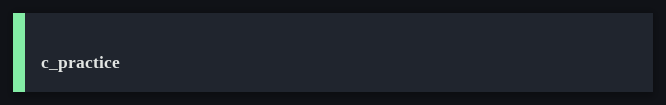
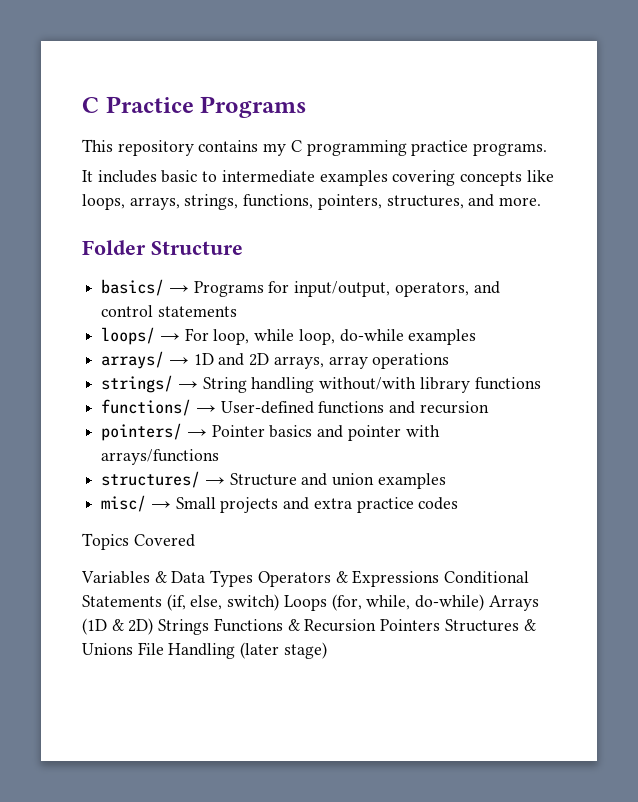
[41,56,120,72] c_practice -> [82,96,307,118] [82,139,548,156] [82,170,554,186] [82,194,542,210] [82,240,243,255] [101,279,500,297] [101,305,237,317] [101,327,477,345] [101,351,450,369] [101,375,541,393] [101,399,489,416] [101,423,440,441] [101,449,220,465] [101,471,446,489] [101,495,459,513] [82,533,195,550] [81,570,530,587] [82,594,539,611] [82,618,536,635] [82,642,327,659] C Practice Programs // This repository contains my C programming practice programs. // It includes basic to intermediate examples covering concepts like loops, arrays, strings, functions, pointers, structures, and more. // Folder Structure // basics/ → Programs for input/output, operators, and control statements // loops/ → For loop, while loop, do-while examples // arrays/ → 1D and 2D arrays, array operations // strings/ → String handling without/with library functions // functions/ → User-defined functions and recursion // pointers/ → Pointer basics and pointer with arrays/functions // structures/ → Structure and union examples // misc/ → Small projects and extra practice codes // Topics Covered // Variables & Data Types Operators & Expressions Conditional Statements (if, else, switch) Loops (for, while, do-while) Arrays (1D & 2D) Strings Functions & Recursion Pointers Structures & Unions File Handling (later stage)

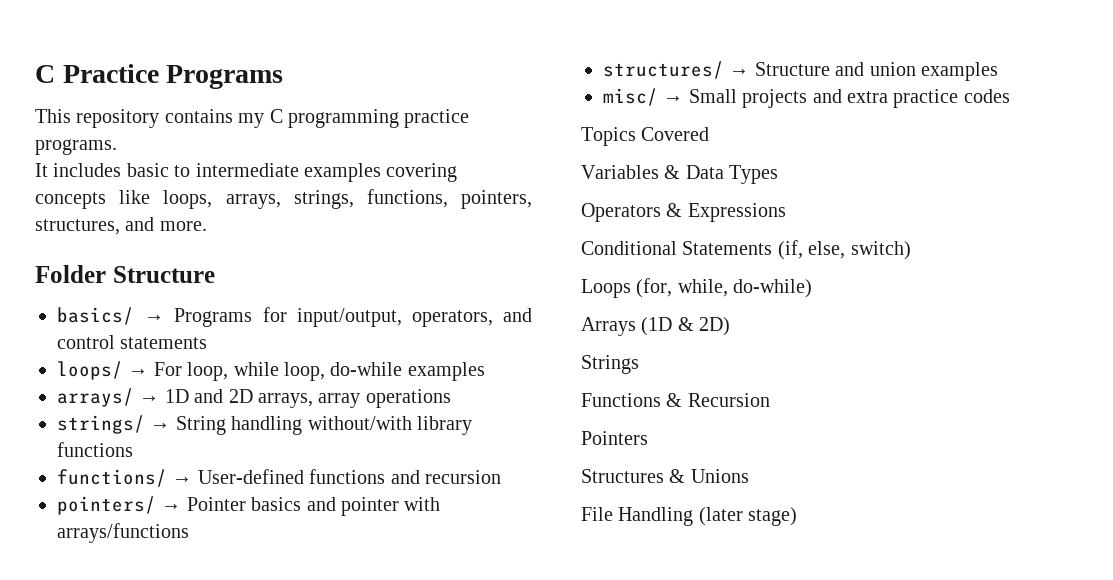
(254, 578) none -> (779, 174) //
(440, 578) none -> (786, 212) //
(280, 602) none -> (911, 250) //
(485, 602) none -> (813, 288) //
(154, 626) none -> (731, 326) //
(210, 627) none -> (639, 364) //
(377, 625) none -> (770, 400) //
(441, 625) none -> (648, 438) //
(133, 649) none -> (749, 476) //

